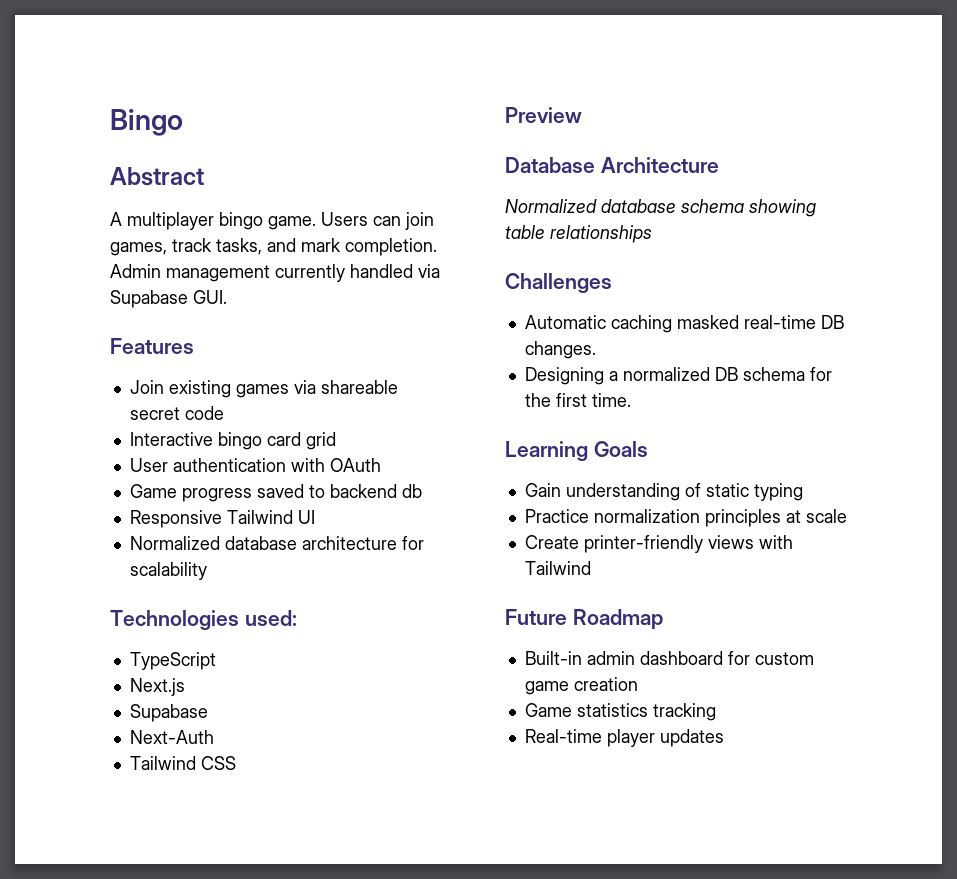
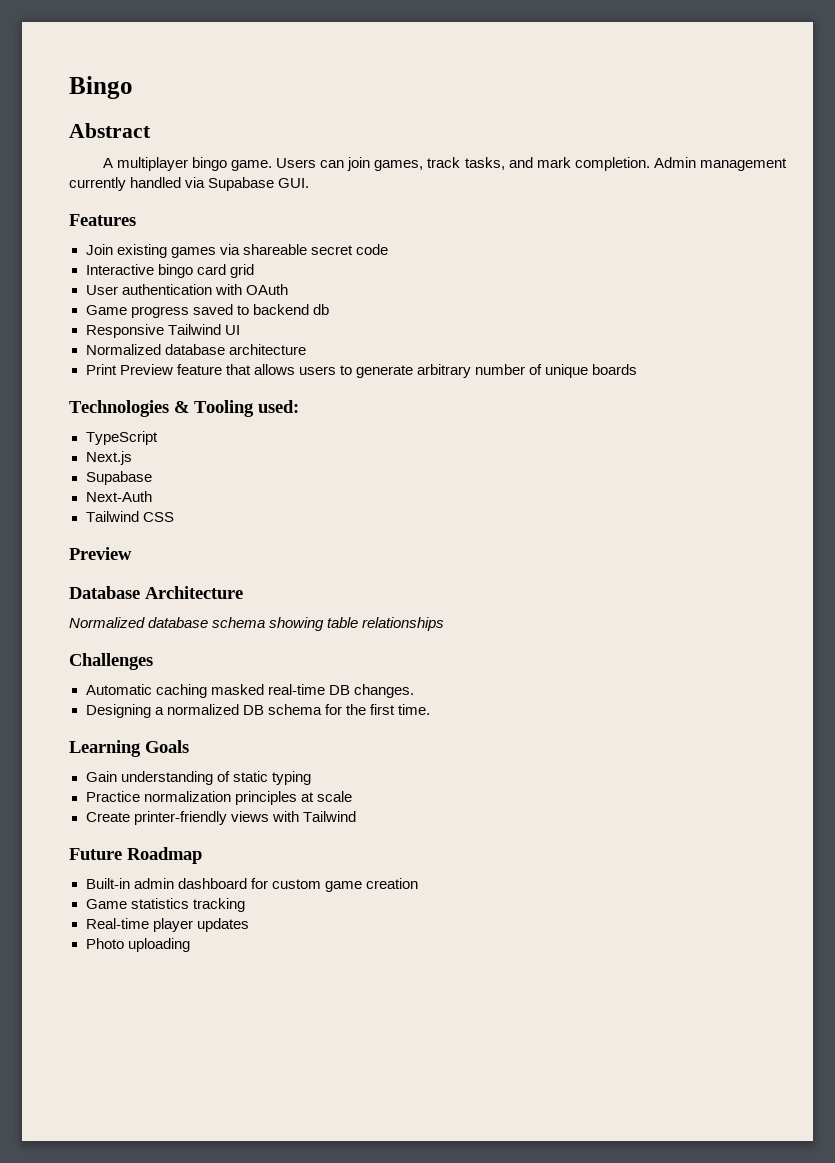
[401,536,424,550] [129,562,207,580] for scalability -> [85,364,638,378] // Print Preview feature that allows users to generate arbitrary number of unique boards
(239, 620) none -> [174,400,254,417] & Tooling
(724, 738) none -> [85,938,190,952] // Photo uploading

